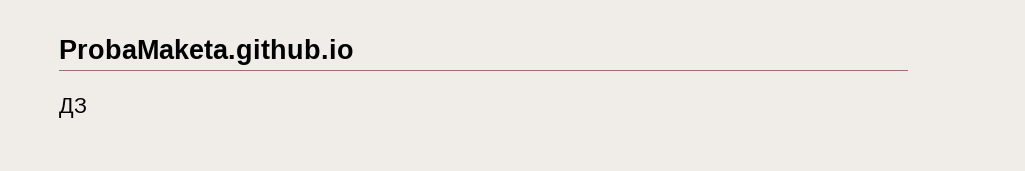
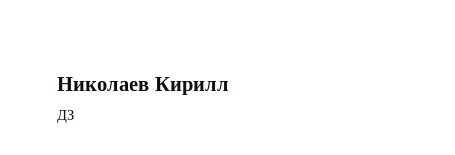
[59,39,354,65] ProbaMaketa.github.io -> [57,77,229,95] Николаев Кирилл

